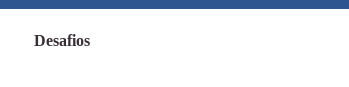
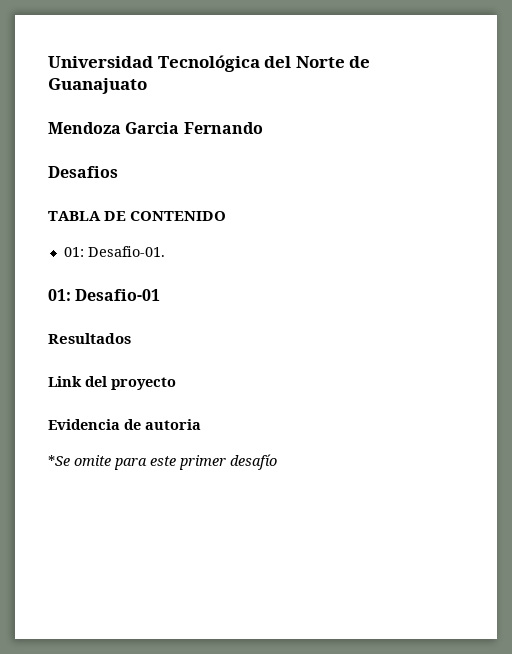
[34,34,90,46] Desafios -> [48,55,371,72] [48,78,147,94] [48,122,263,134] [48,166,118,178] [48,211,227,221] [63,246,165,257] [48,289,161,301] [48,333,131,344] [48,376,176,390] [48,419,201,430] [48,454,277,470] Universidad Tecnológica del Norte de Guanajuato // Mendoza Garcia Fernando // Desafios // TABLA DE CONTENIDO // 01: Desafio-01. // 01: Desafio-01 // Resultados // Link del proyecto // Evidencia de autoria // *Se omite para este primer desafío

